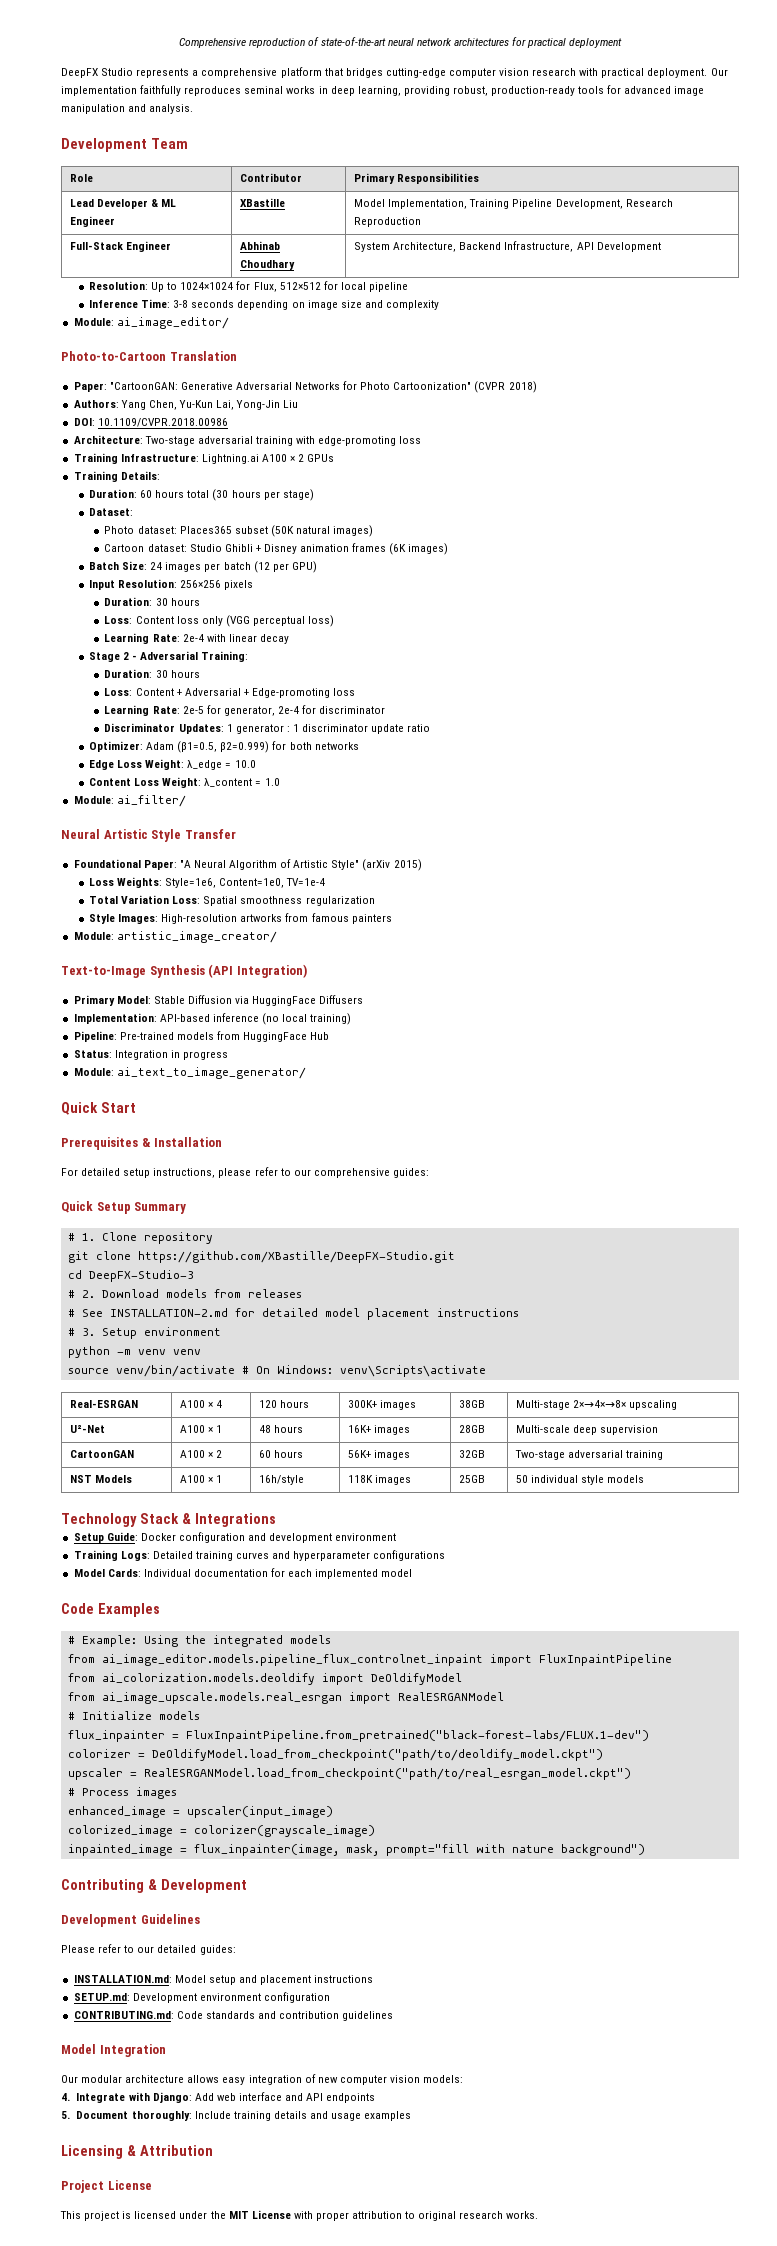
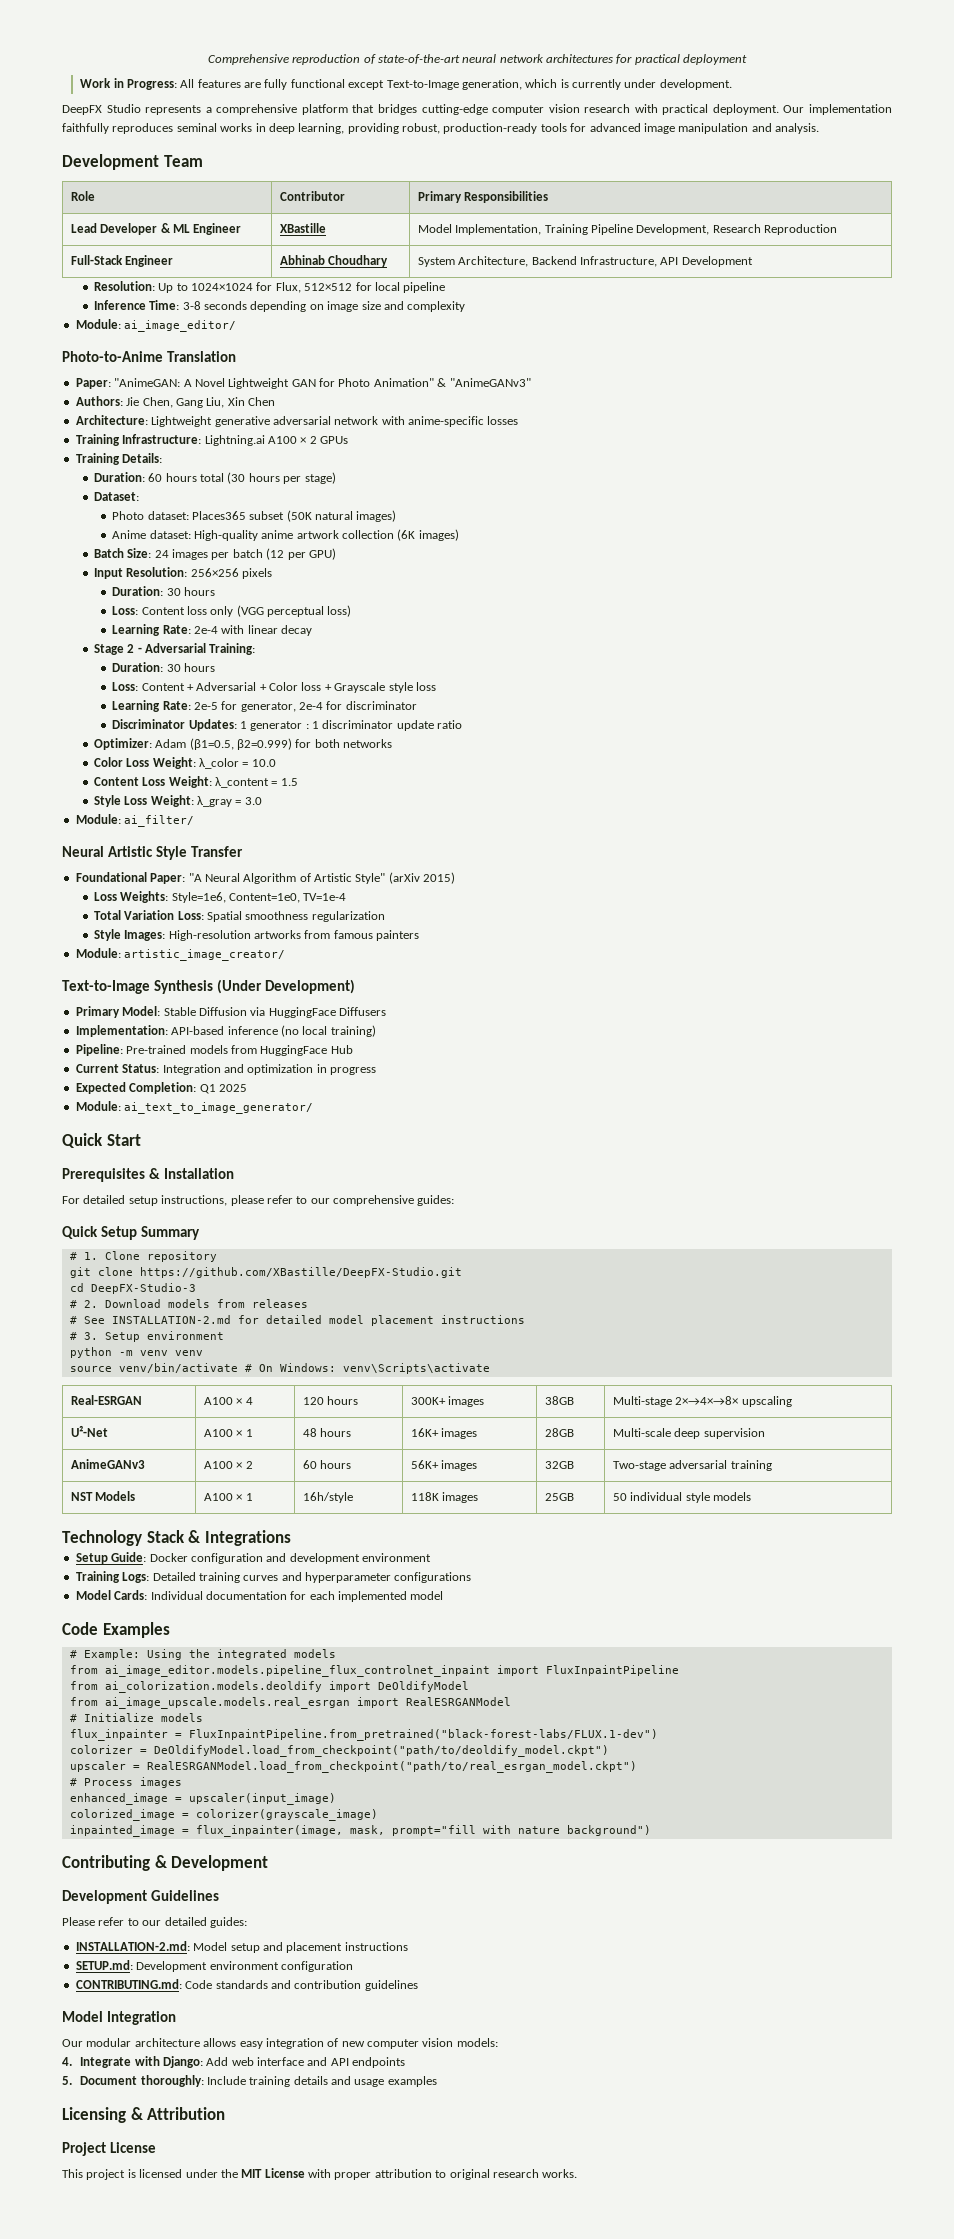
(623, 43) none -> [80,78,732,90] // Work in Progress: All features are fully functional except Text-to-Image generation, which is currently under development.
[61,351,166,361] Photo-to-Cartoon -> [62,351,163,362] Photo-to-Anime
[109,381,537,393] [73,400,299,410] [73,418,228,427] [73,435,422,446] "CartoonGAN: Generative Adversarial Networks for Photo Cartoonization" (CVPR 2018) // Authors: Yang Chen, Yu-Kun Lai, Yong-Jin Liu // DOI: 10.1109/CVPR.2018.00986 // Architecture: Two-stage adversarial training with edge-promoting loss -> [114,378,531,389] [75,396,275,408] [75,415,519,427] "AnimeGAN: A Novel Lightweight GAN for Photo Animation" & "AnimeGANv3" // Authors: Jie Chen, Gang Liu, Xin Chen // Architecture: Lightweight generative adversarial network with anime-specific losses
[104,543,387,554] Cartoon dataset: Studio Ghibli + Disney animation frames -> [112,530,395,541] Anime dataset: High-quality anime artwork collection
[251,688,330,698] Edge-promoting -> [269,682,413,693] Color loss + Grayscale style
[89,759,223,770] Edge Loss Weight: λ_edge -> [93,757,240,769] Color Loss Weight: λ_color
[264,778,280,786] 1.0 -> [280,778,298,786] [93,795,262,807] 1.5 // Style Loss Weight: λ_gray = 3.0
[208,964,307,978] (API Integration) -> [216,979,355,994] (Under Development)
(330, 1036) none -> [75,1064,119,1073] Current
(168, 1055) none -> [223,1064,314,1075] and optimization
(228, 1055) none -> [75,1082,247,1094] // Expected Completion: Q1 2025
[70,1450,135,1458] CartoonGAN -> [70,1459,145,1469] AnimeGANv3
[73,1975,172,1983] INSTALLATION.md: -> [75,1941,190,1951] INSTALLATION-2.md:

